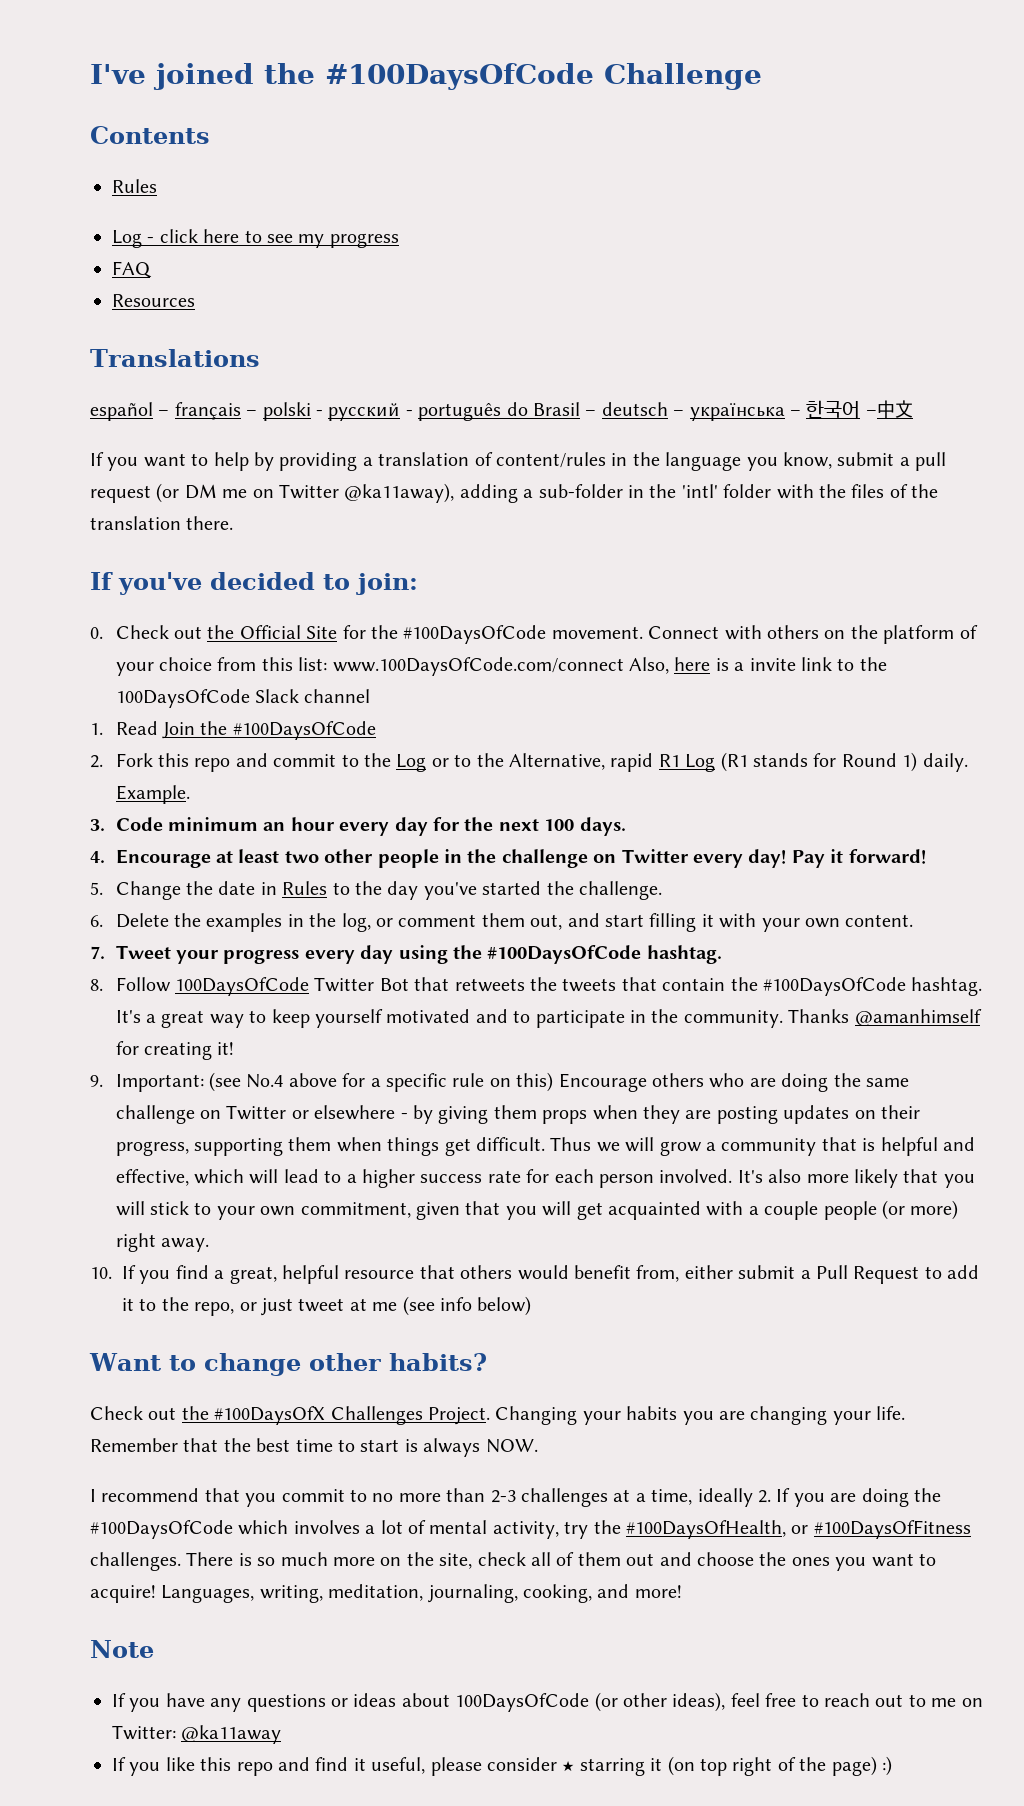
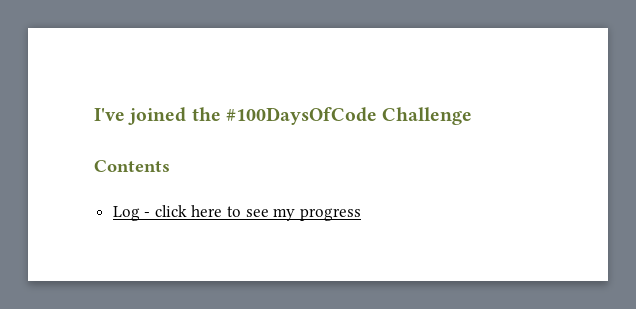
[112,179,157,193] // Rules -> (170, 166) none
[112,261,152,278] [112,294,195,307] [90,349,260,367] [90,400,913,421] [90,452,947,471] [90,483,939,503] [90,516,234,530] [90,572,418,595] [90,625,978,644] [115,657,887,676] [115,689,371,708] [90,721,376,740] [90,752,968,772] [115,785,190,804] [90,817,626,836] [90,849,926,868] [90,881,662,900] [90,913,914,932] [90,945,722,964] [90,977,983,996] [115,1009,982,1028] [115,1041,235,1060] [90,1072,909,1092] [115,1105,920,1124] [115,1137,975,1156] [115,1169,975,1188] [115,1200,959,1220] [115,1233,209,1252] [90,1265,980,1284] [122,1296,532,1316] [89,1353,487,1376] [90,1406,906,1425] [90,1438,538,1457] [90,1488,941,1507] [90,1520,971,1539] [90,1552,936,1571] [90,1584,682,1603] [90,1640,154,1658] [112,1692,983,1712] [112,1725,282,1744] [112,1756,892,1776] // FAQ // Resources // Translations // español – français – polski - русский - português do Brasil – deutsch – українська – 한국어 –中文 // If you want to help by providing a translation of content/rules in the language you know, submit a pull request (or DM me on Twitter @ka11away), adding a sub-folder in the 'intl' folder with the files of the translation there. // If you've decided to join: // 0. Check out the Official Site for the #100DaysOfCode movement. Connect with others on the platform of your choice from this list: www.100DaysOfCode.com/connect Also, here is a invite link to the 100DaysOfCode Slack channel // 1. Read Join the #100DaysOfCode // 2. Fork this repo and commit to the Log or to the Alternative, rapid R1 Log (R1 stands for Round 1) daily. Example. // 3. Code minimum an hour every day for the next 100 days. // 4. Encourage at least two other people in the challenge on Twitter every day! Pay it forward! // 5. Change the date in Rules to the day you've started the challenge. // 6. Delete the examples in the log, or comment them out, and start filling it with your own content. // 7. Tweet your progress every day using the #100DaysOfCode hashtag. // 8. Follow 100DaysOfCode Twitter Bot that retweets the tweets that contain the #100DaysOfCode hashtag. It's a great way to keep yourself motivated and to participate in the community. Thanks @amanhimself for creating it! // 9. Important: (see No.4 above for a specific rule on this) Encourage others who are doing the same challenge on Twitter or elsewhere - by giving them props when they are posting updates on their progress, supporting them when things get difficult. Thus we will grow a community that is helpful and effective, which will lead to a higher success rate for each person involved. It's also more likely that you will stick to your own commitment, given that you will get acquainted with a couple people (or more) right away. // 10. If you find a great, helpful resource that others would benefit from, either submit a Pull Request to add it to the repo, or just tweet at me (see info below) // Want to change other habits? // Check out the #100DaysOfX Challenges Project. Changing your habits you are changing your life. Remember that the best time to start is always NOW. // I recommend that you commit to no more than 2-3 challenges at a time, ideally 2. If you are doing the #100DaysOfCode which involves a lot of mental activity, try the #100DaysOfHealth, or #100DaysOfFitness challenges. There is so much more on the site, check all of them out and choose the ones you want to acquire! Languages, writing, meditation, journaling, cooking, and more! // Note // If you have any questions or ideas about 100DaysOfCode (or other ideas), feel free to reach out to me on Twitter: @ka11away // If you like this repo and find it useful, please consider ★ starring it (on top right of the page) :) -> (361, 214) none

